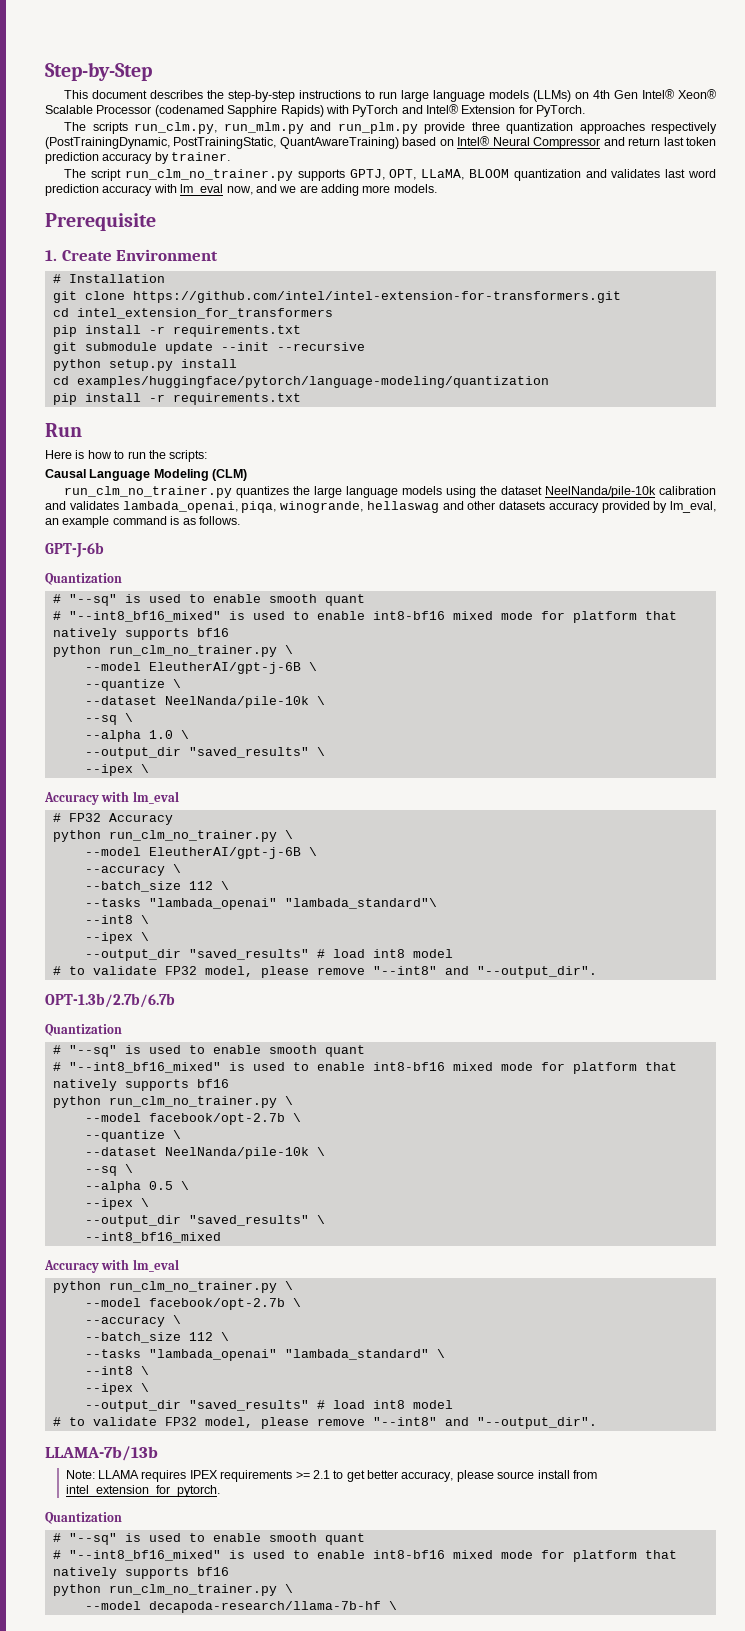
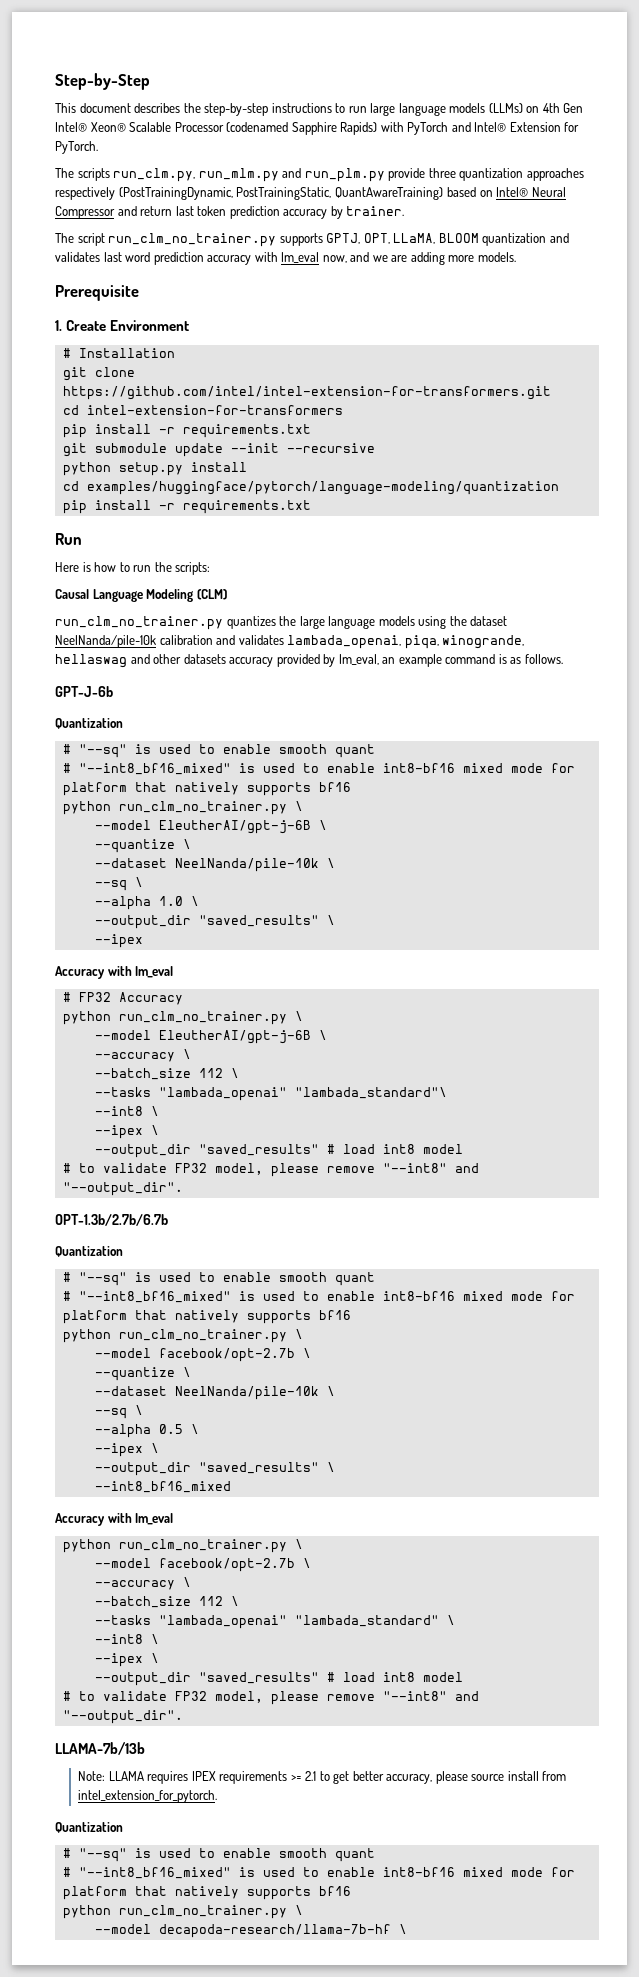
[76,308,333,319] intel_extension_for_transformers -> [86,405,343,415] intel-extension-for-transformers
[140,764,149,773] \ -> (143, 941) none

